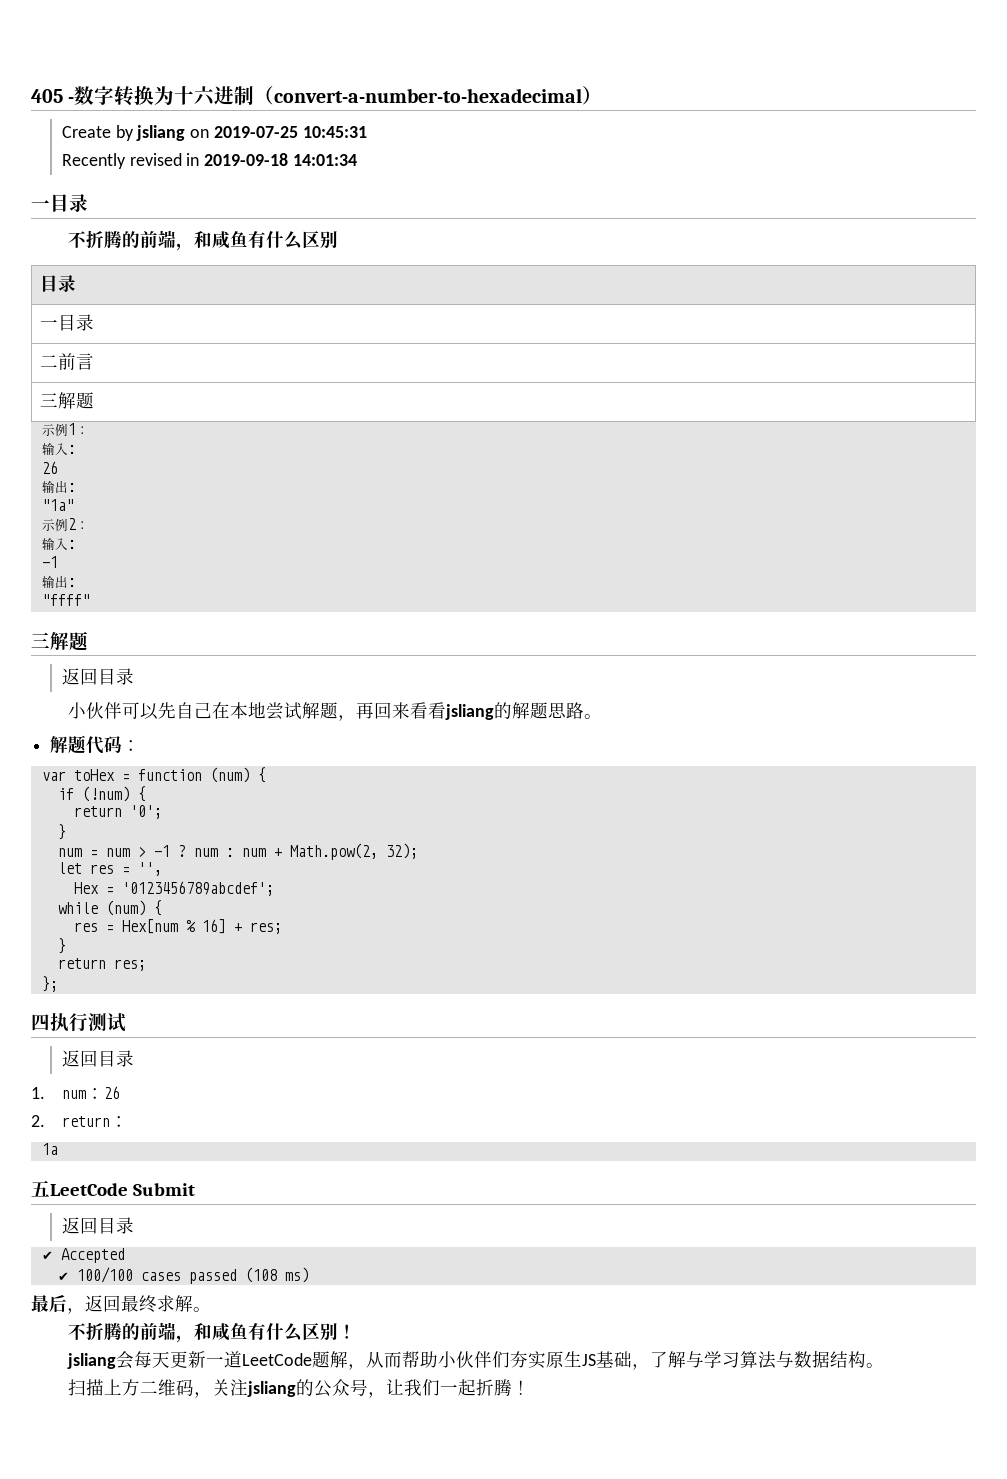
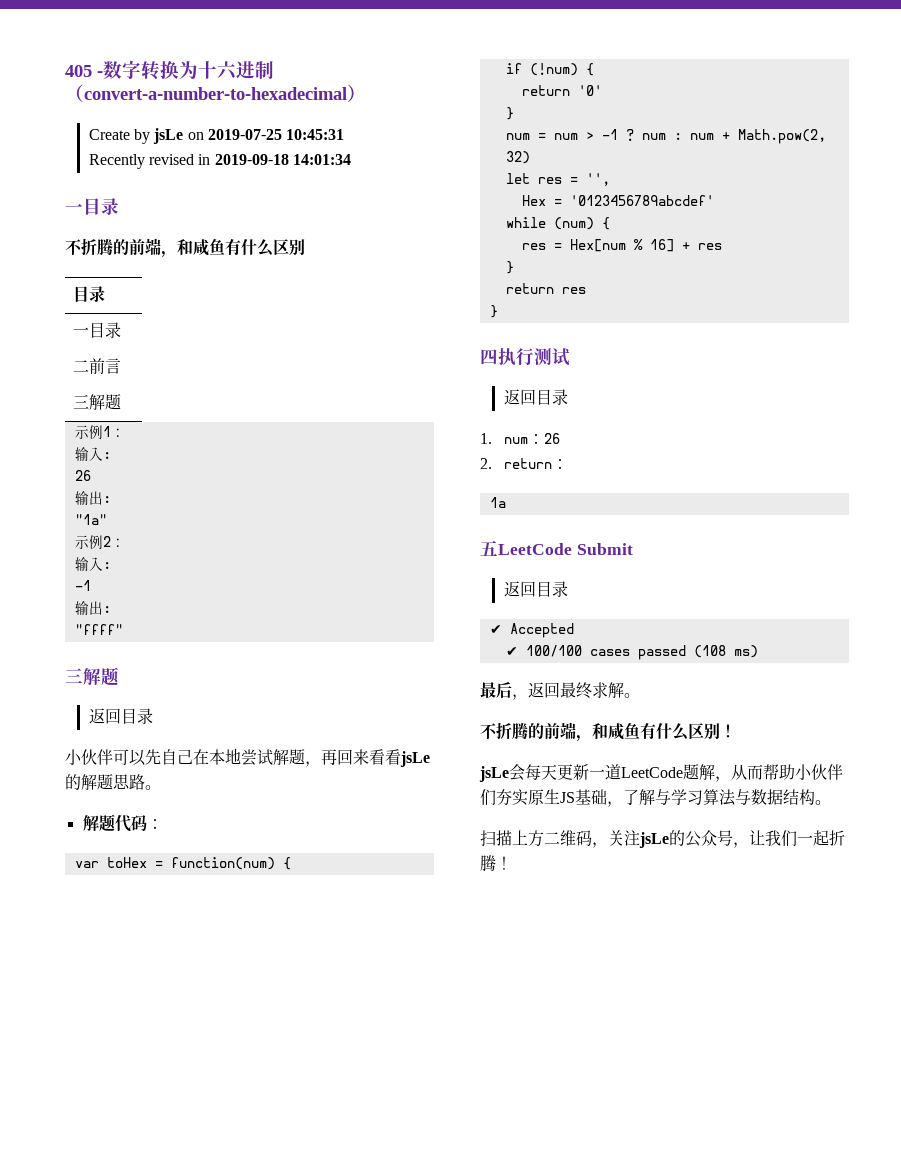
[136,125,186,141] jsliang -> [153,128,184,144] jsLe
[444,704,494,720] jsliang -> [400,751,430,767] jsLe
[137,767,250,783] function (num) -> [170,857,275,870] function(num)
[129,805,162,819] '0'; -> [577,85,602,96] '0'
[385,843,418,859] 32); -> [505,151,530,164] 32)
[121,881,274,896] '0123456789abcdef'; -> [569,195,714,206] '0123456789abcdef'
[249,922,282,934] res; -> [697,243,722,250] res
[113,959,146,971] [41,976,58,992] res; // }; -> [561,287,586,294] [489,305,498,318] res // }
[66,1353,116,1369] jsliang -> [479,766,509,782] jsLe
[246,1381,296,1397] jsliang -> [639,832,669,848] jsLe

